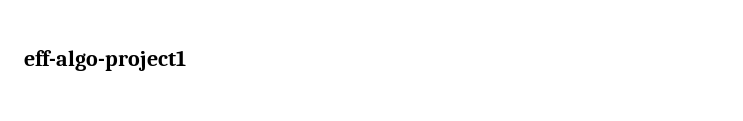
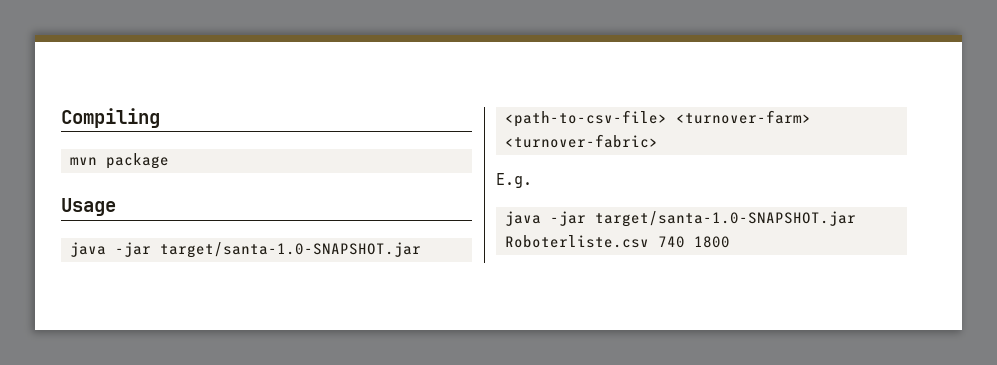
[24,50,186,71] eff-algo-project1 -> [61,108,160,128] [69,153,169,169] [61,198,116,216] [69,242,421,258] [504,110,811,127] [504,134,658,148] [496,173,532,188] [504,211,856,227] [504,235,730,248] Compiling // mvn package // Usage // java -jar target/santa-1.0-SNAPSHOT.jar <path-to-csv-file> <turnover-farm> <turnover-fabric> // E.g. // java -jar target/santa-1.0-SNAPSHOT.jar Roboterliste.csv 740 1800

